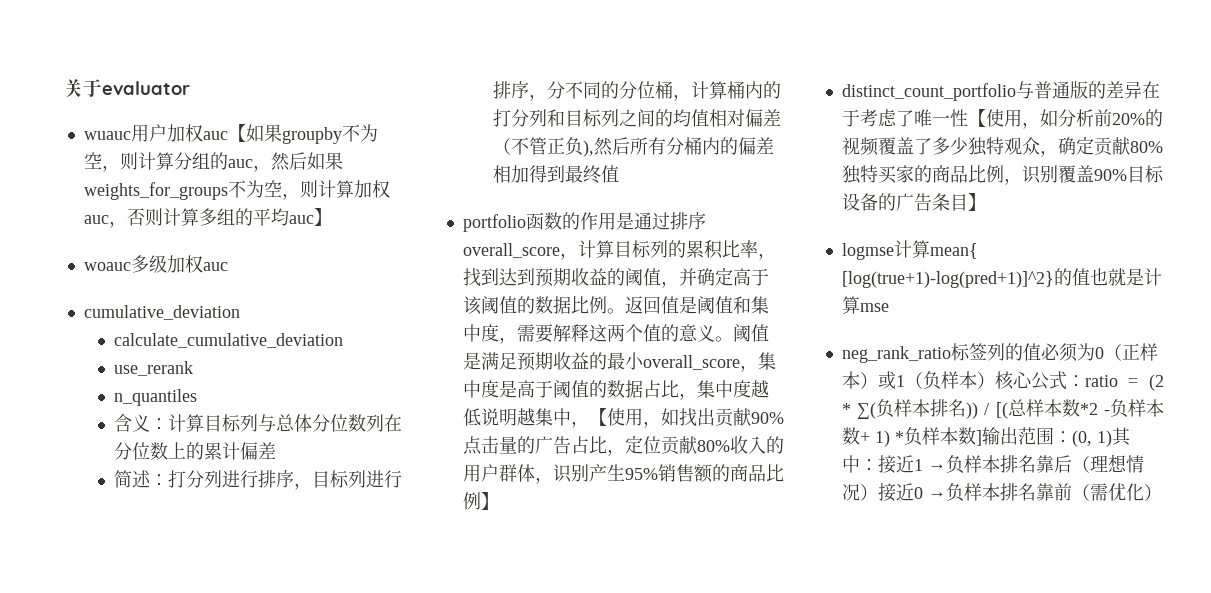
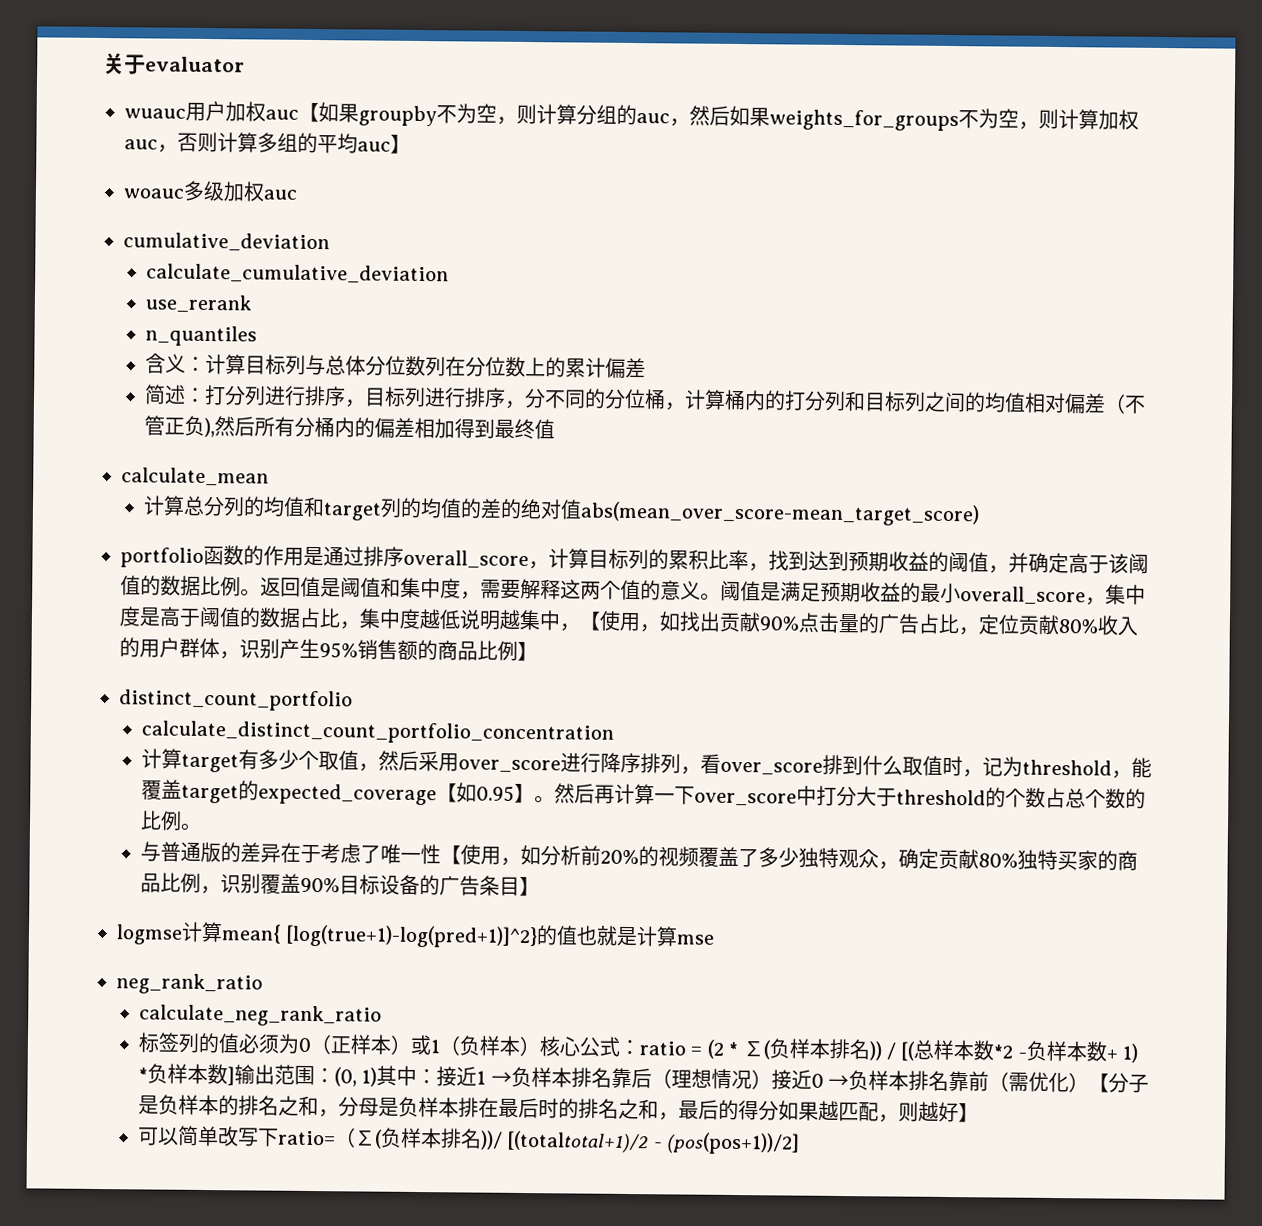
(619, 174) none -> [121,467,269,487] [143,495,981,527] // calculate_mean // 计算总分列的均值和target列的均值的差的绝对值abs(mean_over_score-mean_target_score)
(1016, 92) none -> [141,720,615,745] [141,748,1153,779] [141,779,1147,809] [140,810,203,831] // calculate_distinct_count_portfolio_concentration // 计算target有多少个取值，然后采用over_score进行降序排列，看over_score排到什么取值时，记为threshold，能覆盖target的expected_coverage【如0.95】。然后再计算一下over_score中打分大于threshold的个数占总个数的比例。 //
(951, 354) none -> [139,1004,383,1027] // calculate_neg_rank_ratio //
(1162, 492) none -> [1088,1072,1150,1093] [138,1094,980,1123] [137,1125,801,1155] 【分子是负样本的排名之和，分母是负样本排在最后时的排名之和，最后的得分如果越匹配，则越好】 // 可以简单改写下ratio=（∑(负样本排名))/ [(totaltotal+1)/2 - (pos(pos+1))/2]

